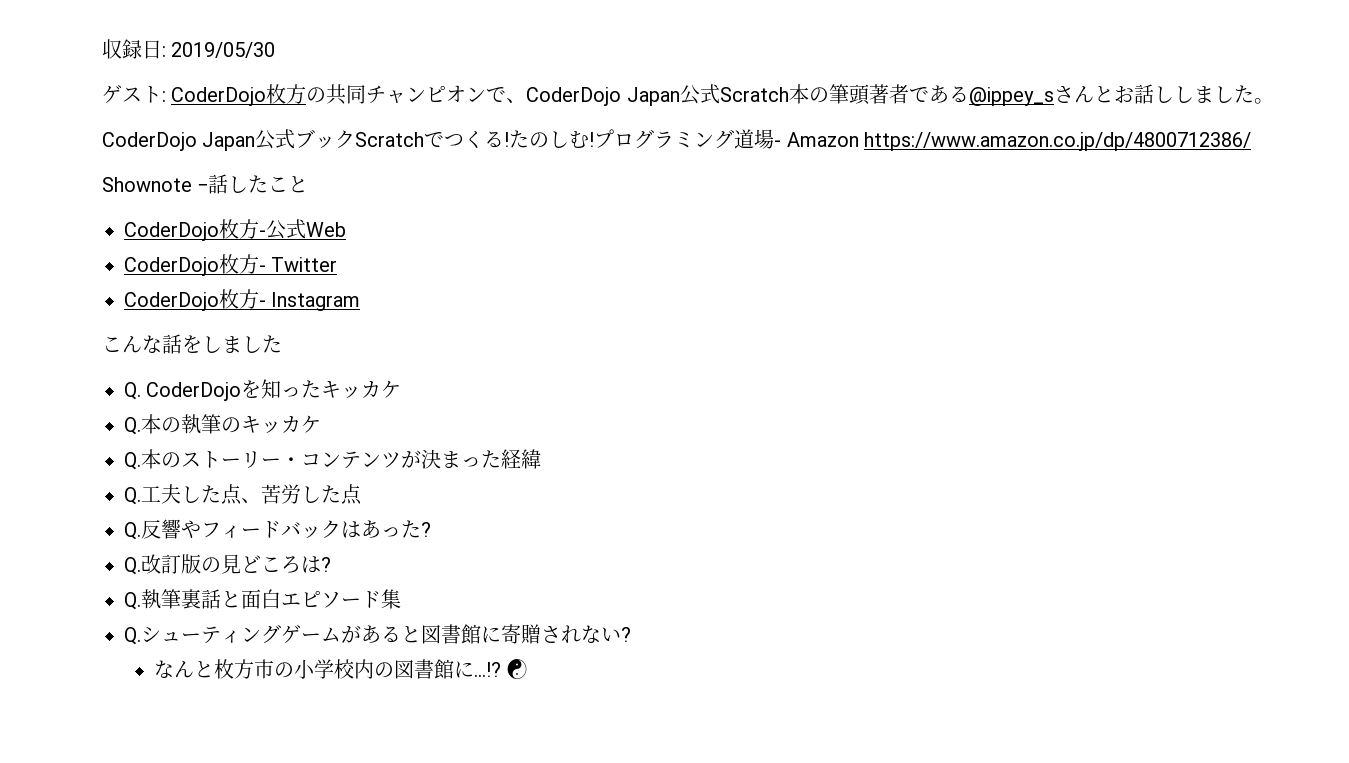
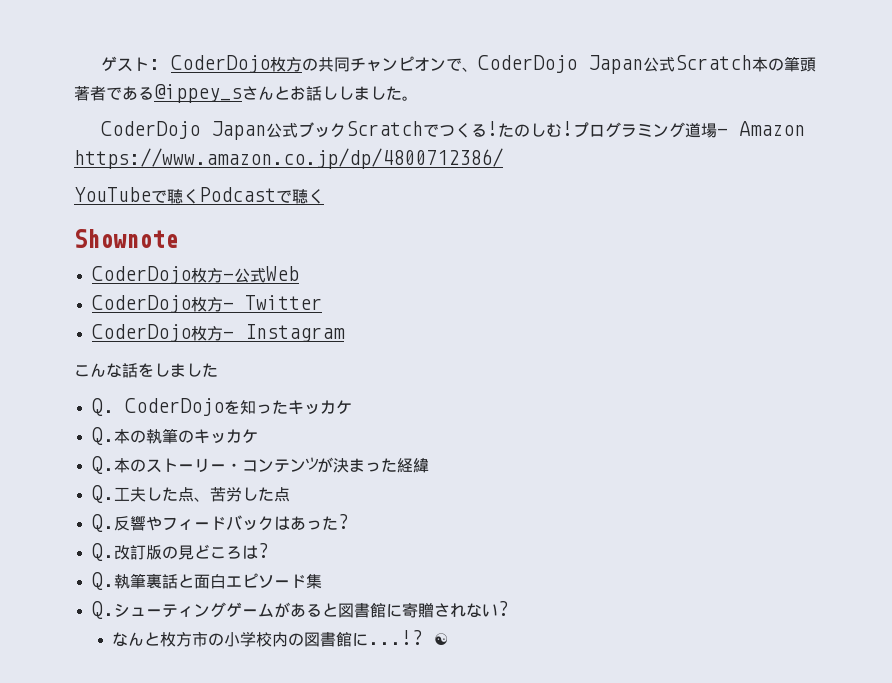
[102,39,276,59] 収録日: 2019/05/30 // -> (101, 63) none
[102,174,309,194] Shownote −話したこと -> [74,187,324,204] [74,229,178,248] YouTubeで聴くPodcastで聴く // Shownote

